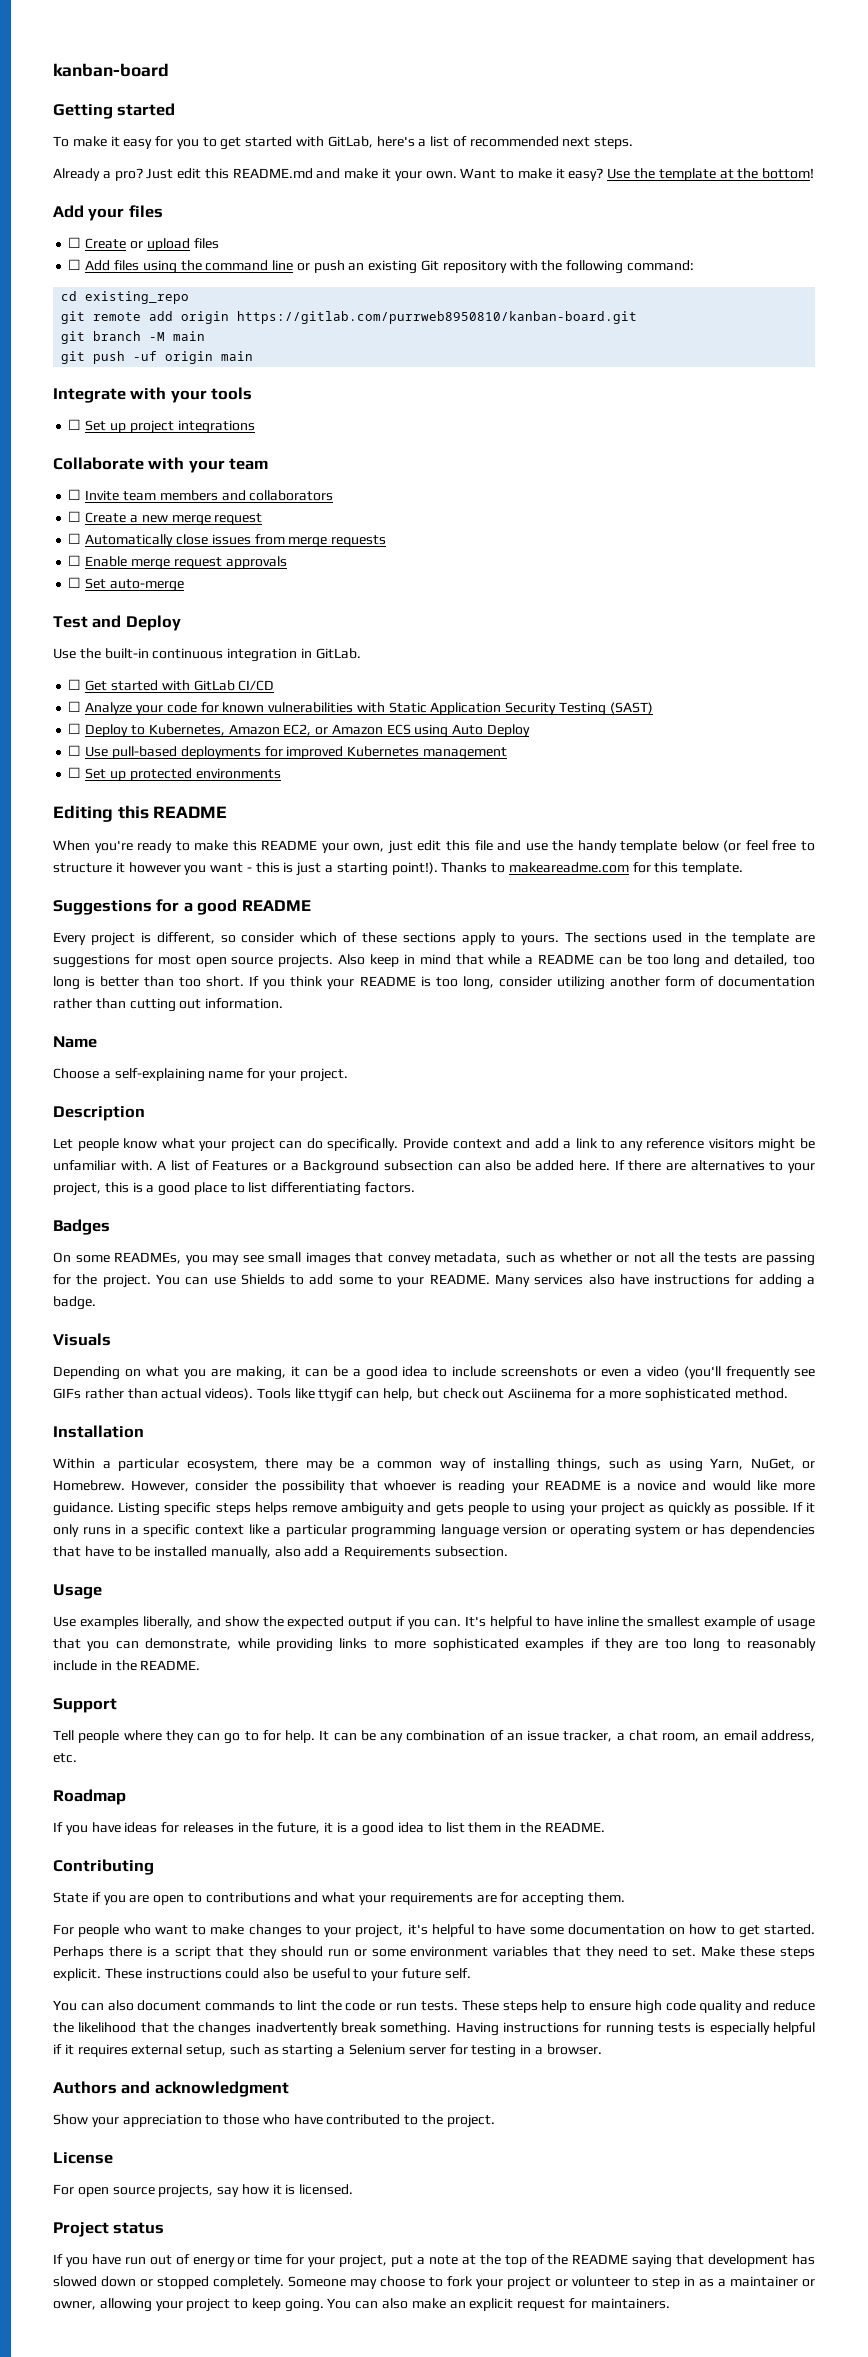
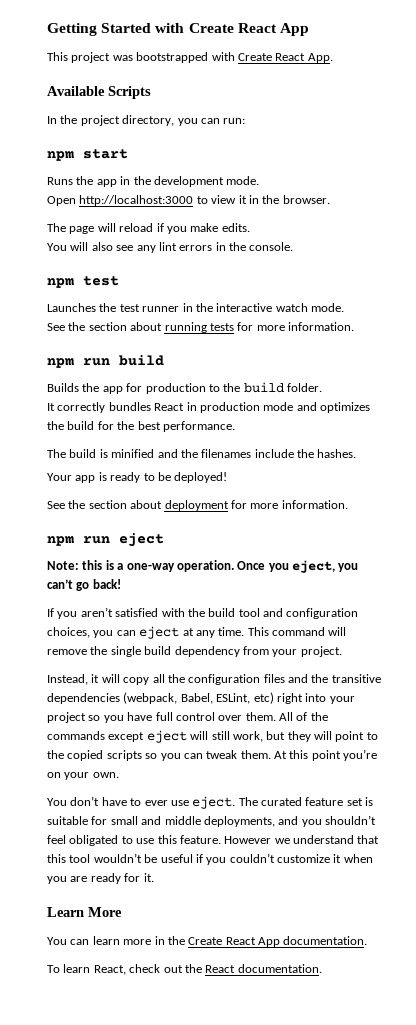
[53,63,169,77] [53,103,176,119] [53,136,634,150] [53,168,815,181] [53,205,163,221] [68,237,219,251] [68,259,694,274] [61,291,190,304] [61,311,638,324] [61,331,206,344] [61,351,254,364] [53,387,253,403] [68,419,255,434] [53,457,269,473] [68,489,334,501] [68,511,263,526] [68,533,387,548] [68,555,287,570] [68,577,184,592] [53,615,181,631] [53,648,361,662] [68,679,275,691] [68,701,653,716] [68,723,530,738] [68,745,507,760] [68,767,281,781] [53,805,228,822] [53,840,815,854] [53,862,744,876] [53,899,311,915] [53,932,815,946] [53,954,816,968] [53,976,815,990] [53,998,284,1012] [53,1036,97,1048] [53,1068,348,1082] [53,1106,145,1121] [53,1138,815,1152] [53,1160,815,1174] [53,1182,416,1196] [53,1219,110,1235] [53,1252,815,1266] [53,1274,815,1288] [53,1296,96,1310] [53,1333,111,1346] [53,1366,816,1380] [53,1388,789,1402] [53,1425,144,1438] [53,1458,815,1472] [53,1480,815,1494] [53,1502,816,1516] [53,1524,816,1538] [53,1546,508,1559] [53,1584,102,1599] [53,1616,815,1630] [53,1638,816,1652] [53,1660,201,1671] [53,1698,117,1713] [53,1730,815,1744] [53,1753,77,1763] [53,1789,126,1805] [53,1822,605,1836] [53,1859,154,1875] [53,1892,625,1906] [53,1924,815,1938] [53,1946,816,1959] [53,1968,471,1981] [53,2000,816,2014] [53,2022,816,2036] [53,2044,602,2058] [53,2081,289,2097] [53,2114,495,2128] [53,2152,113,2164] [53,2184,354,2198] [53,2222,165,2237] [53,2254,815,2268] [53,2276,815,2290] [53,2298,670,2312] kanban-board // Getting started // To make it easy for you to get started with GitLab, here's a list of recommended next steps. // Already a pro? Just edit this README.md and make it your own. Want to make it easy? Use the template at the bottom! // Add your files // ☐ Create or upload files // ☐ Add files using the command line or push an existing Git repository with the following command: // cd existing_repo // git remote add origin https://gitlab.com/purrweb8950810/kanban-board.git // git branch -M main // git push -uf origin main // Integrate with your tools // ☐ Set up project integrations // Collaborate with your team // ☐ Invite team members and collaborators // ☐ Create a new merge request // ☐ Automatically close issues from merge requests // ☐ Enable merge request approvals // ☐ Set auto-merge // Test and Deploy // Use the built-in continuous integration in GitLab. // ☐ Get started with GitLab CI/CD // ☐ Analyze your code for known vulnerabilities with Static Application Security Testing (SAST) // ☐ Deploy to Kubernetes, Amazon EC2, or Amazon ECS using Auto Deploy // ☐ Use pull-based deployments for improved Kubernetes management // ☐ Set up protected environments // Editing this README // When you're ready to make this README your own, just edit this file and use the handy template below (or feel free to structure it however you want - this is just a starting point!). Thanks to makeareadme.com for this template. // Suggestions for a good README // Every project is different, so consider which of these sections apply to yours. The sections used in the template are suggestions for most open source projects. Also keep in mind that while a README can be too long and detailed, too long is better than too short. If you think your README is too long, consider utilizing another form of documentation rather than cutting out information. // Name // Choose a self-explaining name for your project. // Description // Let people know what your project can do specifically. Provide context and add a link to any reference visitors might be unfamiliar with. A list of Features or a Background subsection can also be added here. If there are alternatives to your project, this is a good place to list differentiating factors. // Badges // On some READMEs, you may see small images that convey metadata, such as whether or not all the tests are passing for the project. You can use Shields to add some to your README. Many services also have instructions for adding a badge. // Visuals // Depending on what you are making, it can be a good idea to include screenshots or even a video (you'll frequently see GIFs rather than actual videos). Tools like ttygif can help, but check out Asciinema for a more sophisticated method. // Installation // Within a particular ecosystem, there may be a common way of installing things, such as using Yarn, NuGet, or Homebrew. However, consider the possibility that whoever is reading your README is a novice and would like more guidance. Listing specific steps helps remove ambiguity and gets people to using your project as quickly as possible. If it only runs in a specific context like a particular programming language version or operating system or has dependencies that have to be installed manually, also add a Requirements subsection. // Usage // Use examples liberally, and show the expected output if you can. It's helpful to have inline the smallest example of usage that you can demonstrate, while providing links to more sophisticated examples if they are too long to reasonably include in the README. // Support // Tell people where they can go to for help. It can be any combination of an issue tracker, a chat room, an email address, etc. // Roadmap // If you have ideas for releases in the future, it is a good idea to list them in the README. // Contributing // State if you are open to contributions and what your requirements are for accepting them. // For people who want to make changes to your project, it's helpful to have some documentation on how to get started. Perhaps there is a script that they should run or some environment variables that they need to set. Make these steps explicit. These instructions could also be useful to your future self. // You can also document commands to lint the code or run tests. These steps help to ensure high code quality and reduce the likelihood that the changes inadvertently break something. Having instructions for running tests is especially helpful if it requires external setup, such as starting a Selenium server for testing in a browser. // Authors and acknowledgment // Show your appreciation to those who have contributed to the project. // License // For open source projects, say how it is licensed. // Project status // If you have run out of energy or time for your project, put a note at the top of the README saying that development has slowed down or stopped completely. Someone may choose to fork your project or volunteer to step in as a maintainer or owner, allowing your project to keep going. You can also make an explicit request for maintainers. -> [47,23,309,36] [47,52,333,63] [47,86,151,99] [47,115,246,126] [47,149,128,161] [47,176,260,187] [47,195,330,206] [47,223,250,234] [47,242,294,253] [47,276,119,288] [47,303,344,312] [47,322,354,333] [47,355,164,368] [47,382,322,394] [47,402,370,413] [47,421,235,432] [47,449,357,458] [47,472,228,483] [47,500,348,511] [47,533,164,547] [47,560,359,573] [47,579,121,591] [47,607,359,619] [47,626,347,639] [47,646,342,657] [47,674,381,685] [47,692,355,704] [47,712,328,723] [47,730,378,743] [47,749,378,761] [47,772,119,780] [47,796,374,809] [47,815,376,827] [47,835,380,846] [47,853,373,865] [47,873,154,884] [47,907,122,917] [47,936,368,947] [47,964,322,975] Getting Started with Create React App // This project was bootstrapped with Create React App. // Available Scripts // In the project directory, you can run: // npm start // Runs the app in the development mode. // Open http://localhost:3000 to view it in the browser. // The page will reload if you make edits. // You will also see any lint errors in the console. // npm test // Launches the test runner in the interactive watch mode. // See the section about running tests for more information. // npm run build // Builds the app for production to the build folder. // It correctly bundles React in production mode and optimizes the build for the best performance. // The build is minified and the filenames include the hashes. // Your app is ready to be deployed! // See the section about deployment for more information. // npm run eject // Note: this is a one-way operation. Once you eject, you can’t go back! // If you aren’t satisfied with the build tool and configuration choices, you can eject at any time. This command will remove the single build dependency from your project. // Instead, it will copy all the configuration files and the transitive dependencies (webpack, Babel, ESLint, etc) right into your project so you have full control over them. All of the commands except eject will still work, but they will point to the copied scripts so you can tweak them. At this point you’re on your own. // You don’t have to ever use eject. The curated feature set is suitable for small and middle deployments, and you shouldn’t feel obligated to use this feature. However we understand that this tool wouldn’t be useful if you couldn’t customize it when you are ready for it. // Learn More // You can learn more in the Create React App documentation. // To learn React, check out the React documentation.

